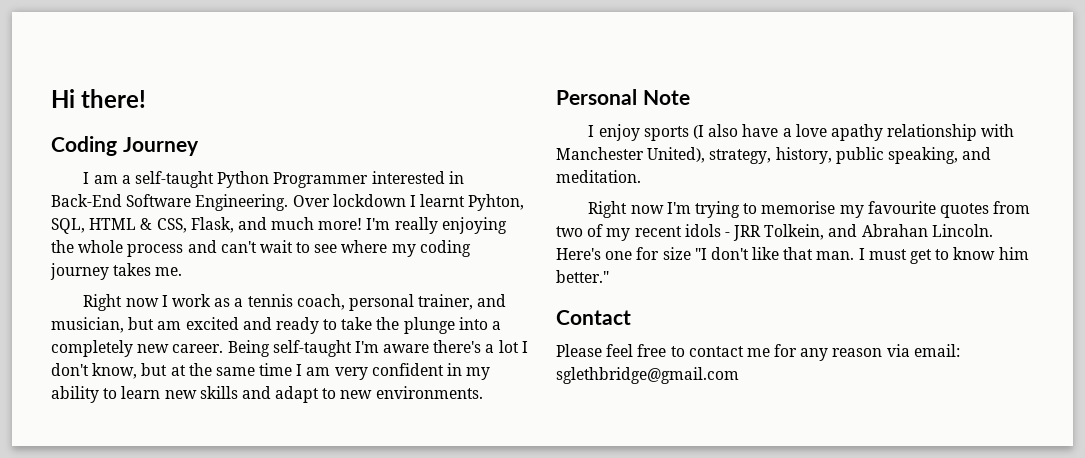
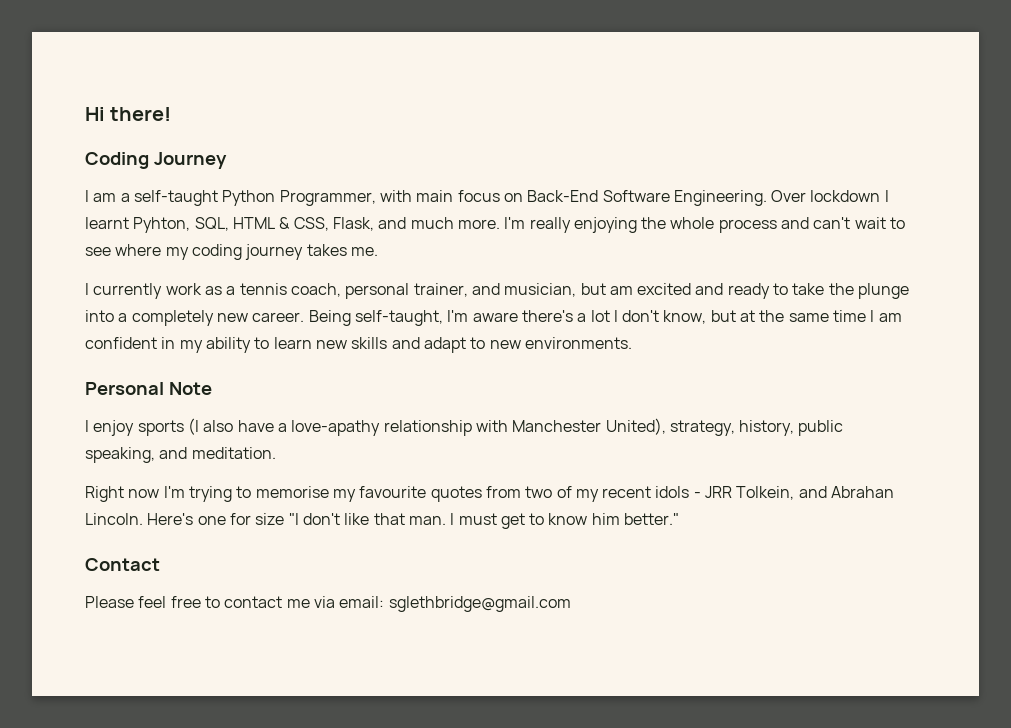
[273,171,464,188] Programmer interested in -> [279,190,523,206] Programmer, with main focus on
[318,218,363,230] more! -> [457,219,500,229] more.
[83,294,168,311] Right now I -> [85,283,163,299] I currently
[272,340,352,357] self-taught -> [354,310,443,326] self-taught,
[334,367,368,380] very -> (902, 317) none
[795,124,883,141] love apathy -> [291,420,381,436] love-apathy
[774,344,883,361] for any reason -> (310, 603) none

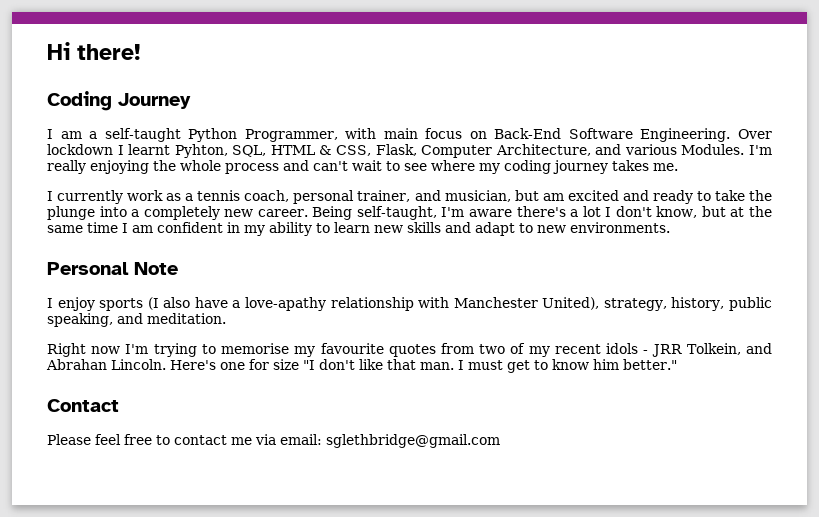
[378,217,500,229] and much more. -> [421,144,745,158] Computer Architecture, and various Modules.

